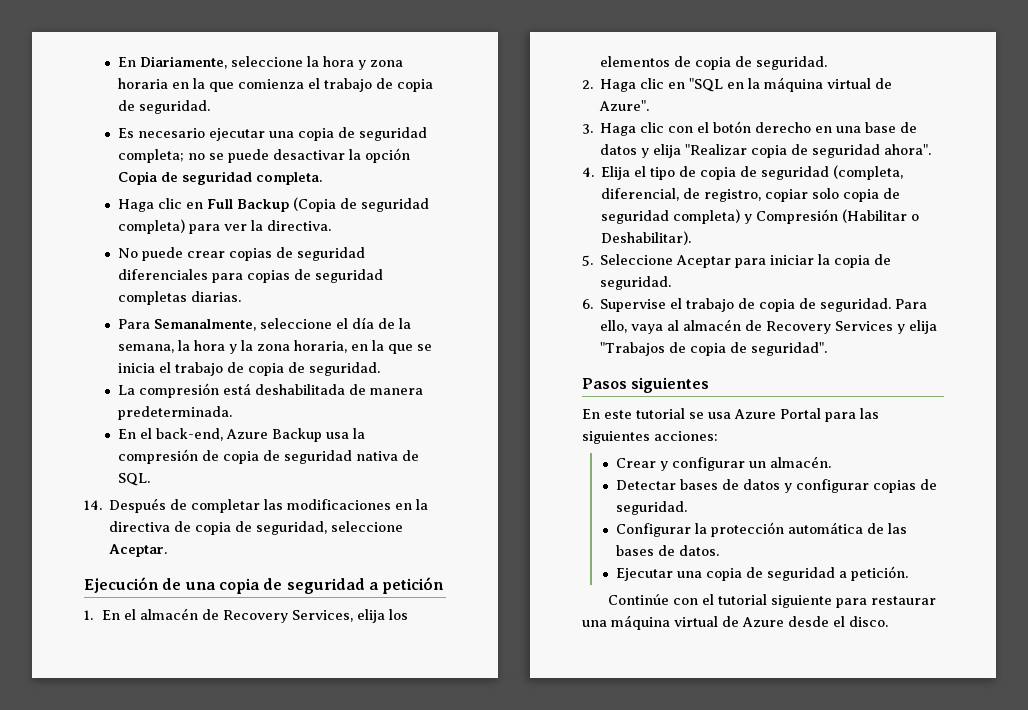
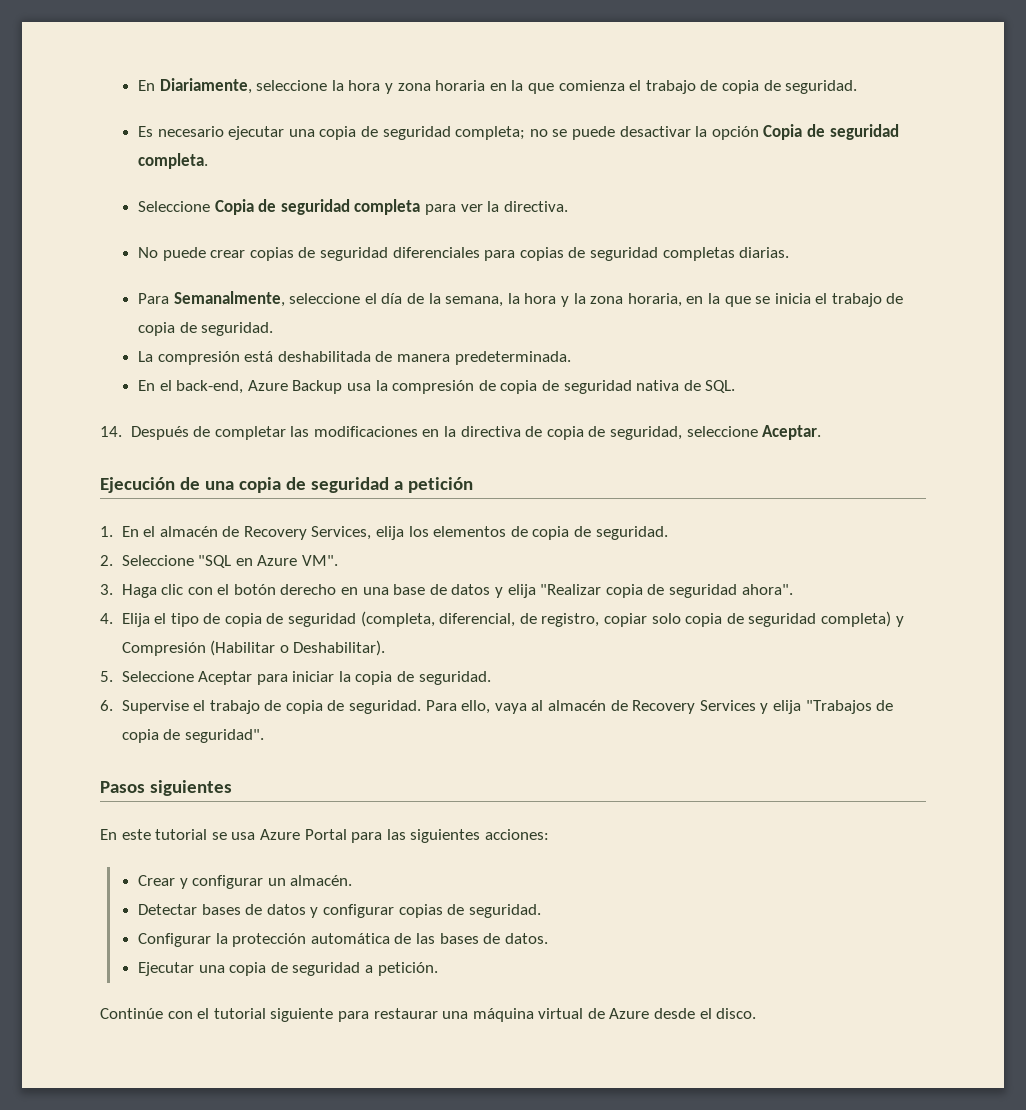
[118,197,430,212] [118,219,186,234] Haga clic en Full Backup (Copia de seguridad completa) -> [138,199,421,215] Seleccione Copia de seguridad completa
[600,77,893,92] [599,100,650,111] Haga clic en "SQL en la máquina virtual de Azure". -> [121,555,338,568] Seleccione "SQL en Azure VM".

